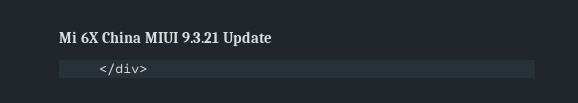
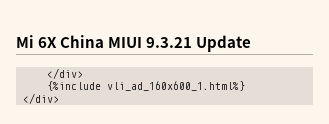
(147, 69) none -> [46,81,245,91] [22,93,59,104] // {%include vli_ad_160x600_1.html%} // </div>

